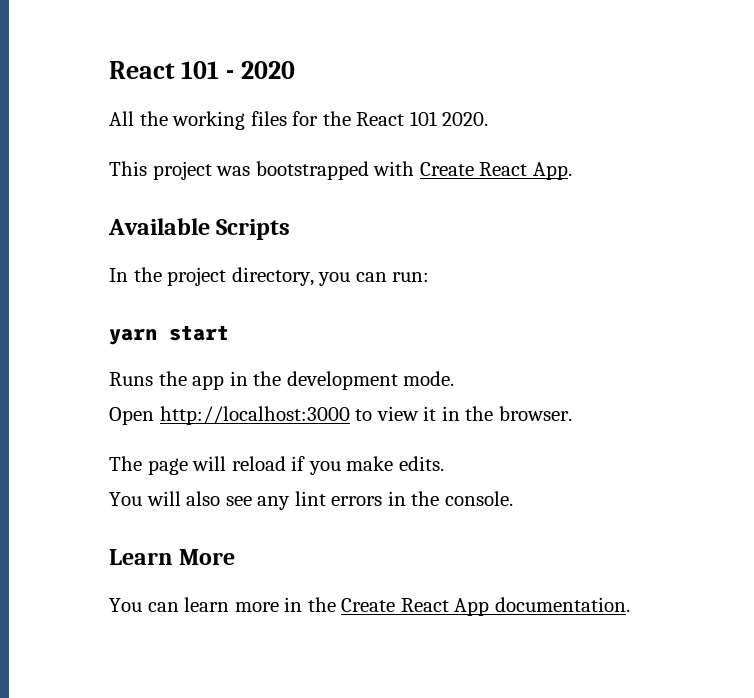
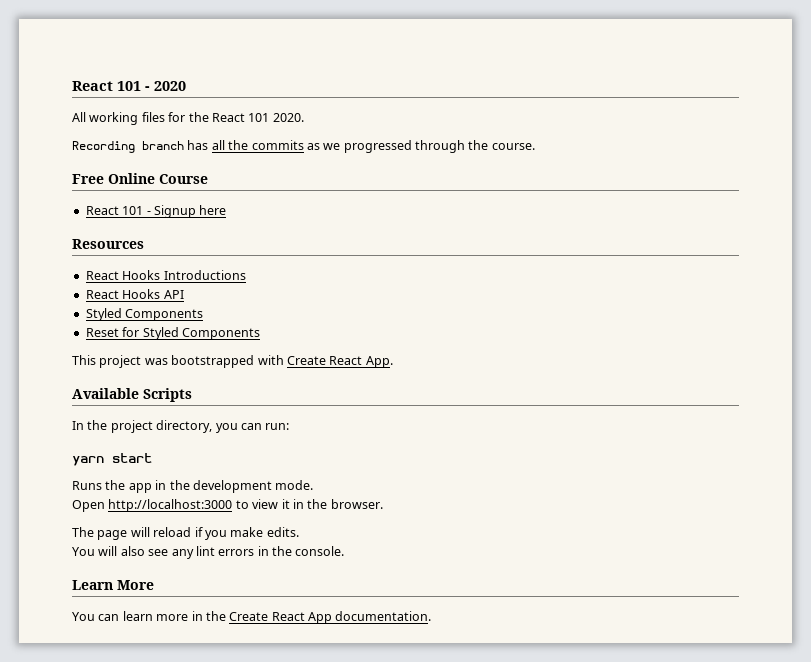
[139,111,168,126] the -> (86, 117) none
(489, 119) none -> [72,140,535,153] [72,173,208,184] [85,205,227,218] [72,239,144,249] [85,270,246,280] [85,289,184,299] [85,308,204,321] [85,327,260,340] // Recording branch has all the commits as we progressed through the course. // Free Online Course // React 101 - Signup here // Resources // React Hooks Introductions // React Hooks API // Styled Components // Reset for Styled Components

